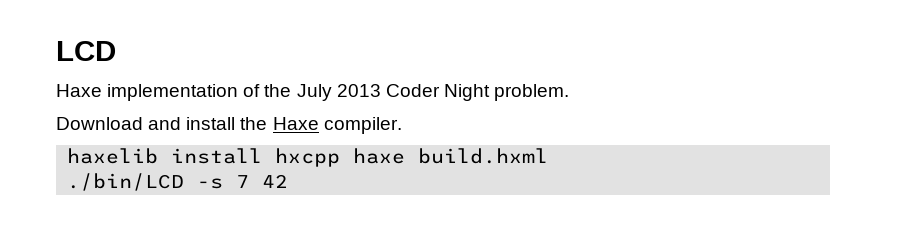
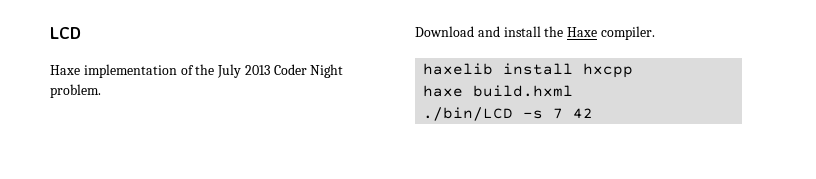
(341, 157) none -> (634, 70) //

